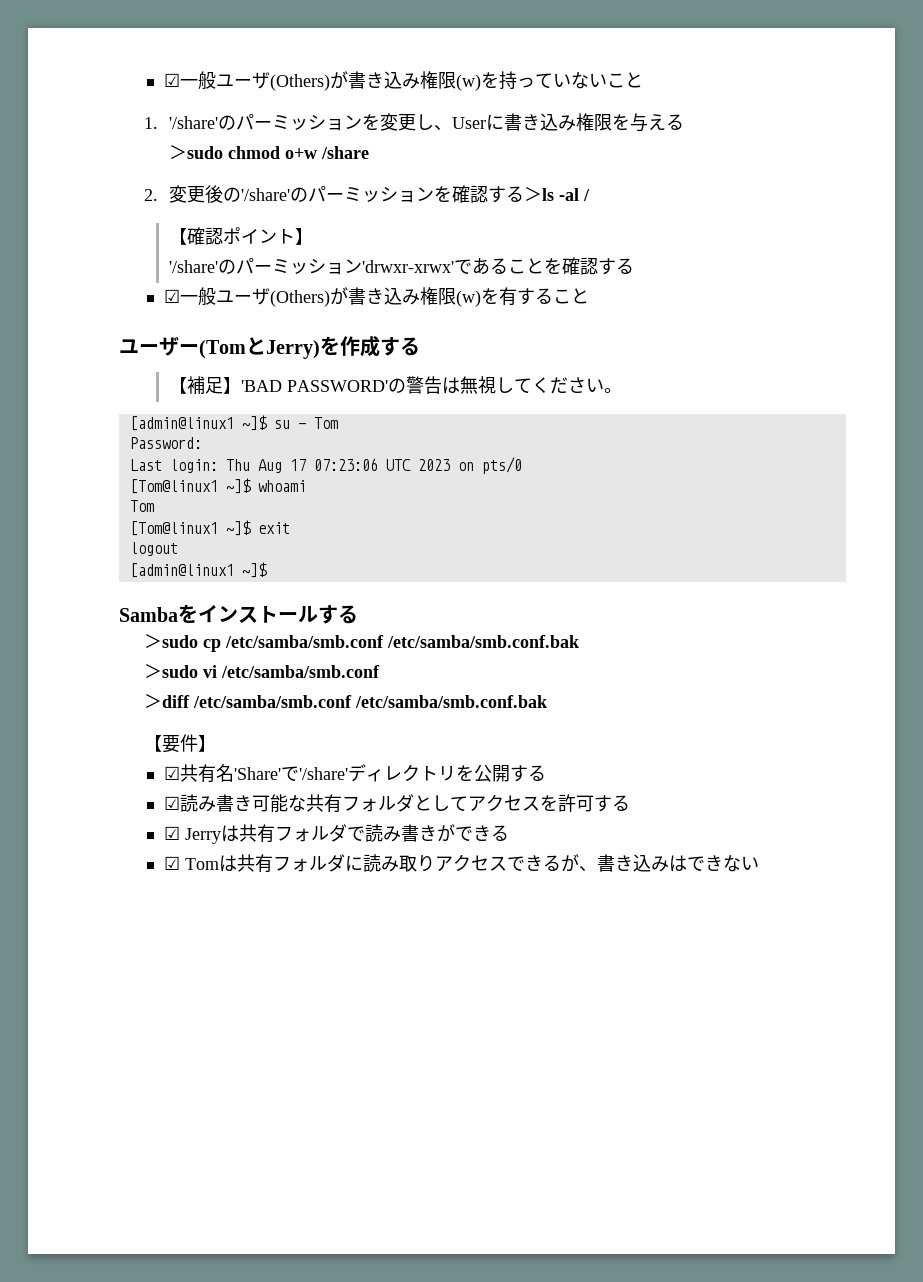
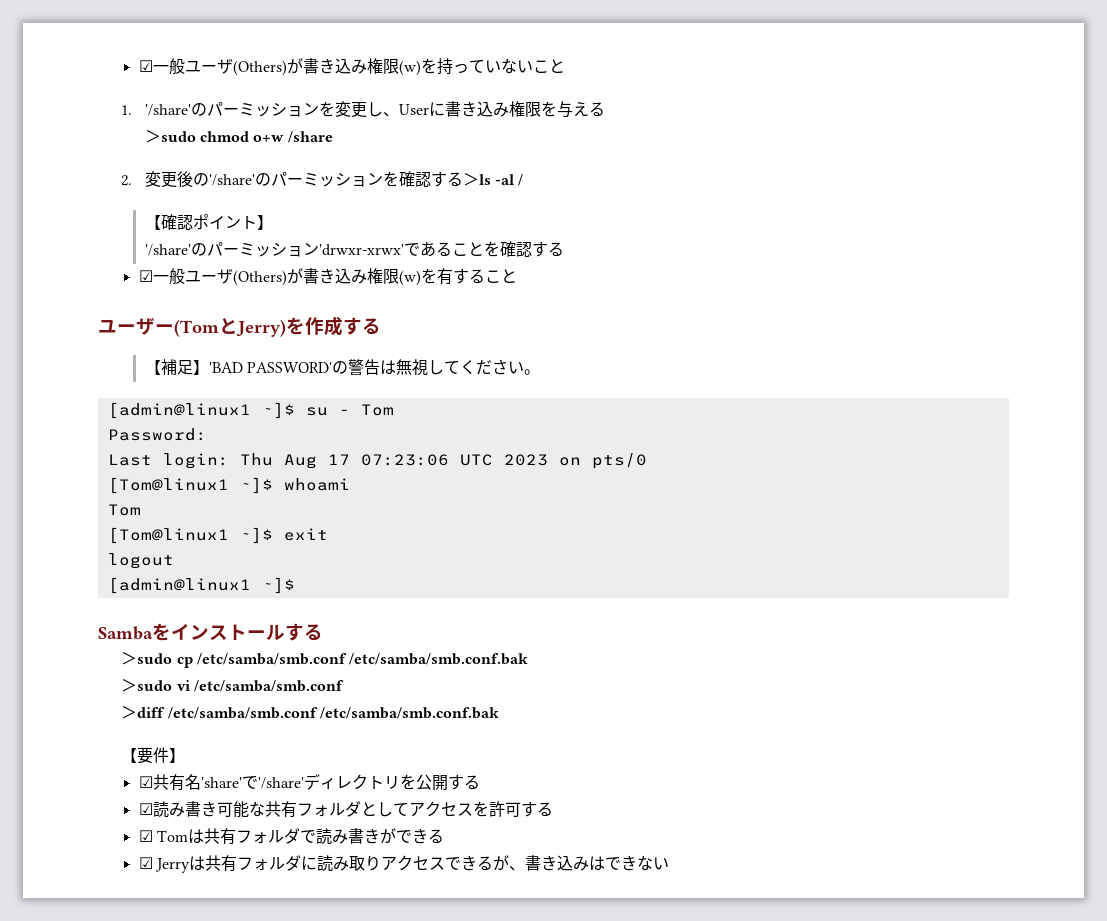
[233,767,281,780] 'Share' -> [200,777,242,788] 'share'
[184,828,221,844] Jerry -> [157,830,189,842] Tom
[184,858,219,870] Tom -> [155,858,191,873] Jerry

